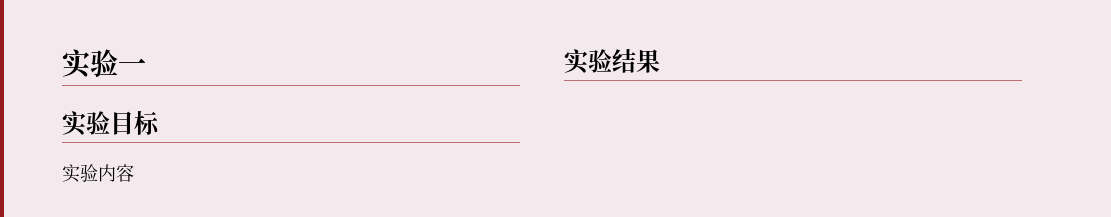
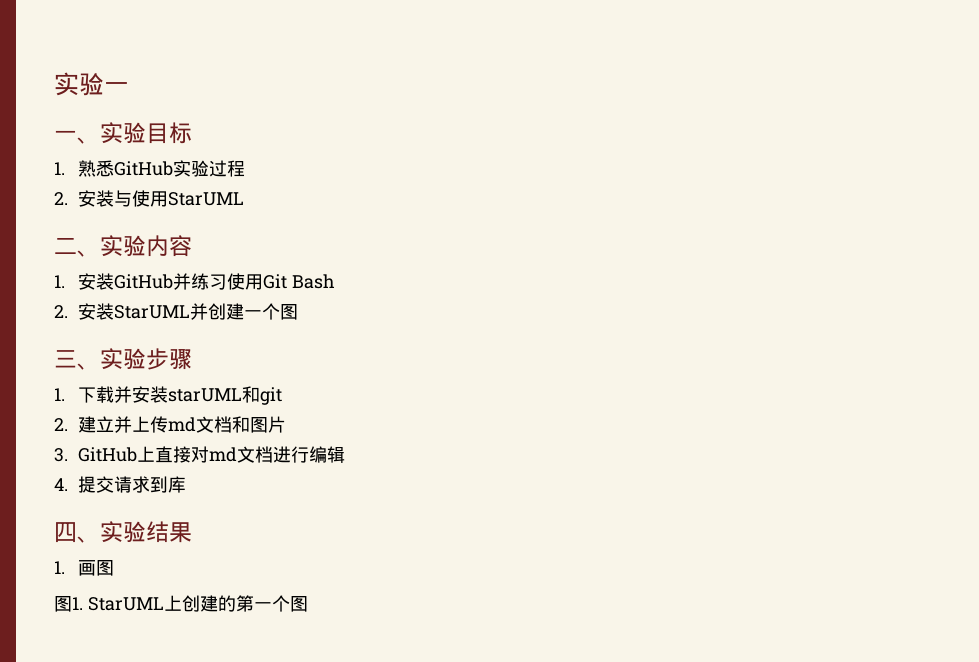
(146, 66) none -> [54,130,100,144] 一、
[62,164,134,183] [564,49,660,74] 实验内容 // 实验结果 -> [54,160,245,177] [54,190,244,207] [54,235,192,257] [54,273,335,290] [54,303,298,320] [54,348,192,370] [54,386,282,405] [54,416,286,433] [54,446,345,463] [54,476,186,493] [54,521,192,543] [54,560,114,576] [54,595,308,612] 1.熟悉GitHub实验过程 // 2.安装与使用StarUML // 二、实验内容 // 1.安装GitHub并练习使用Git Bash // 2.安装StarUML并创建一个图 // 三、实验步骤 // 1.下载并安装starUML和git // 2.建立并上传md文档和图片 // 3. GitHub上直接对md文档进行编辑 // 4.提交请求到库 // 四、实验结果 // 1.画图 // 图1. StarUML上创建的第一个图

